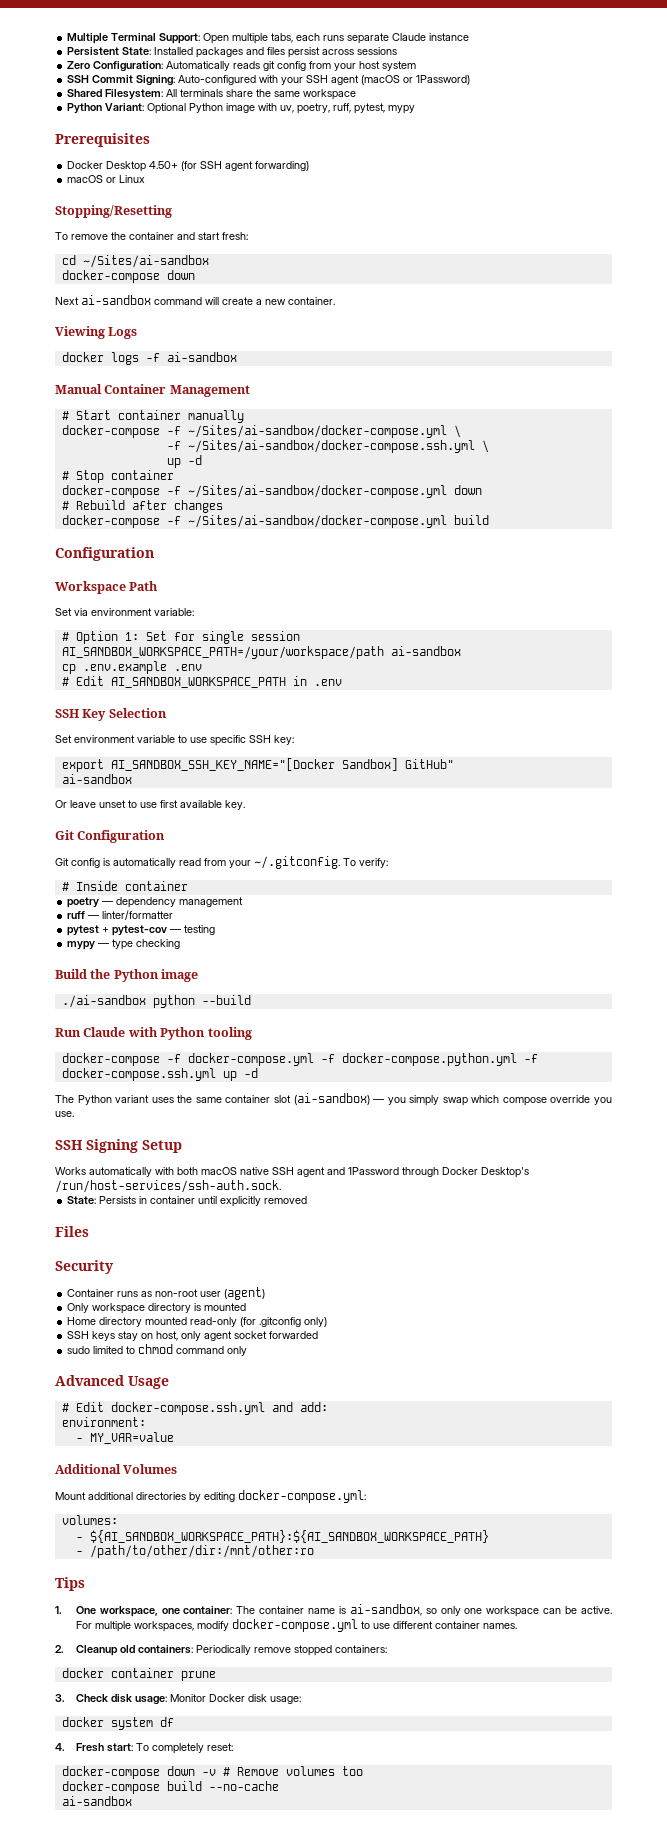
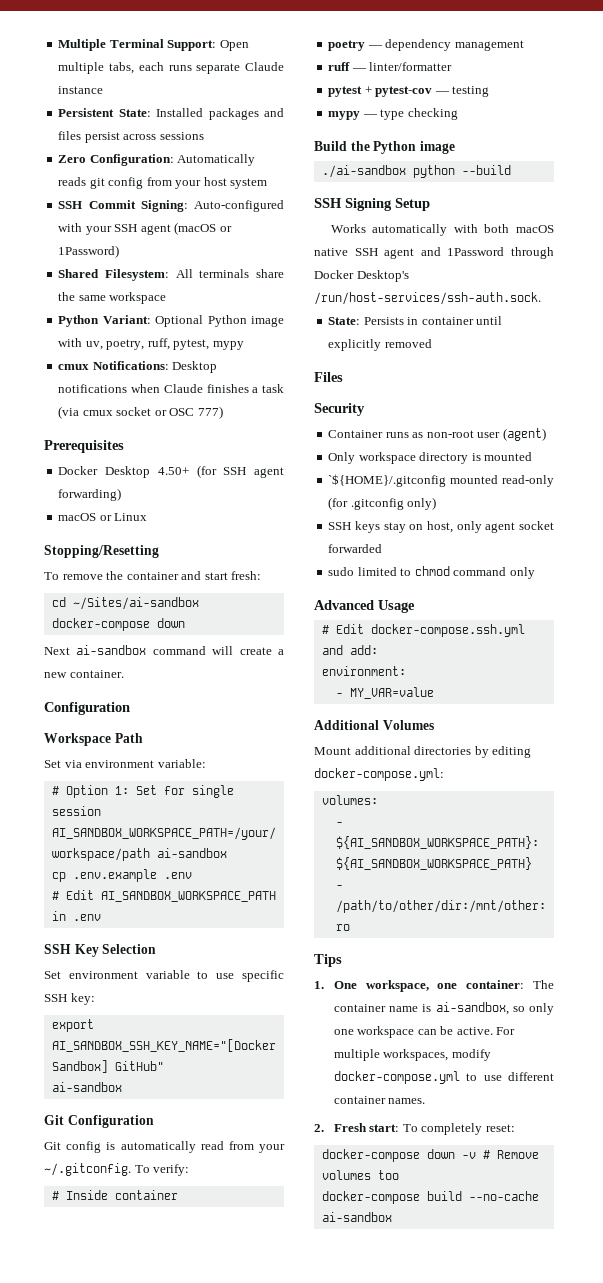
(416, 109) none -> [58,361,218,373] [58,384,284,393] [58,406,223,419] // cmux Notifications: Desktop notifications when Claude finishes a task (via cmux socket or OSC 777)
[55,326,138,339] [61,352,237,365] [55,384,250,397] [61,410,244,423] [61,425,461,438] [166,440,489,453] [166,455,202,468] [61,470,174,483] [61,485,482,498] [61,500,223,513] [61,515,489,528] // Viewing Logs // docker logs -f ai-sandbox // Manual Container Management // # Start container manually // docker-compose -f ~/Sites/ai-sandbox/docker-compose.yml \ // -f ~/Sites/ai-sandbox/docker-compose.ssh.yml \ // up -d // # Stop container // docker-compose -f ~/Sites/ai-sandbox/docker-compose.yml down // # Rebuild after changes // docker-compose -f ~/Sites/ai-sandbox/docker-compose.yml build -> (124, 674) none
[55,800,245,810] // Or leave unset to use first available key. -> (122, 1087) none
[55,1027,252,1040] [61,1053,538,1066] [61,1068,258,1081] [55,1093,612,1106] [55,1111,74,1117] // Run Claude with Python tooling // docker-compose -f docker-compose.yml -f docker-compose.python.yml -f docker-compose.ssh.yml up -d // The Python variant uses the same container slot (ai-sandbox) — you simply swap which compose override you use. -> (511, 170) none
[67,1317,143,1327] Home directory -> [328,474,447,487] `${HOME}/.gitconfig
[75,1645,387,1656] [61,1668,216,1681] [55,1694,301,1705] [61,1717,174,1730] [55,1743,65,1751] Cleanup old containers: Periodically remove stopped containers: // docker container prune // 3. Check disk usage: Monitor Docker disk usage: // docker system df // 4. -> (324, 1128) none

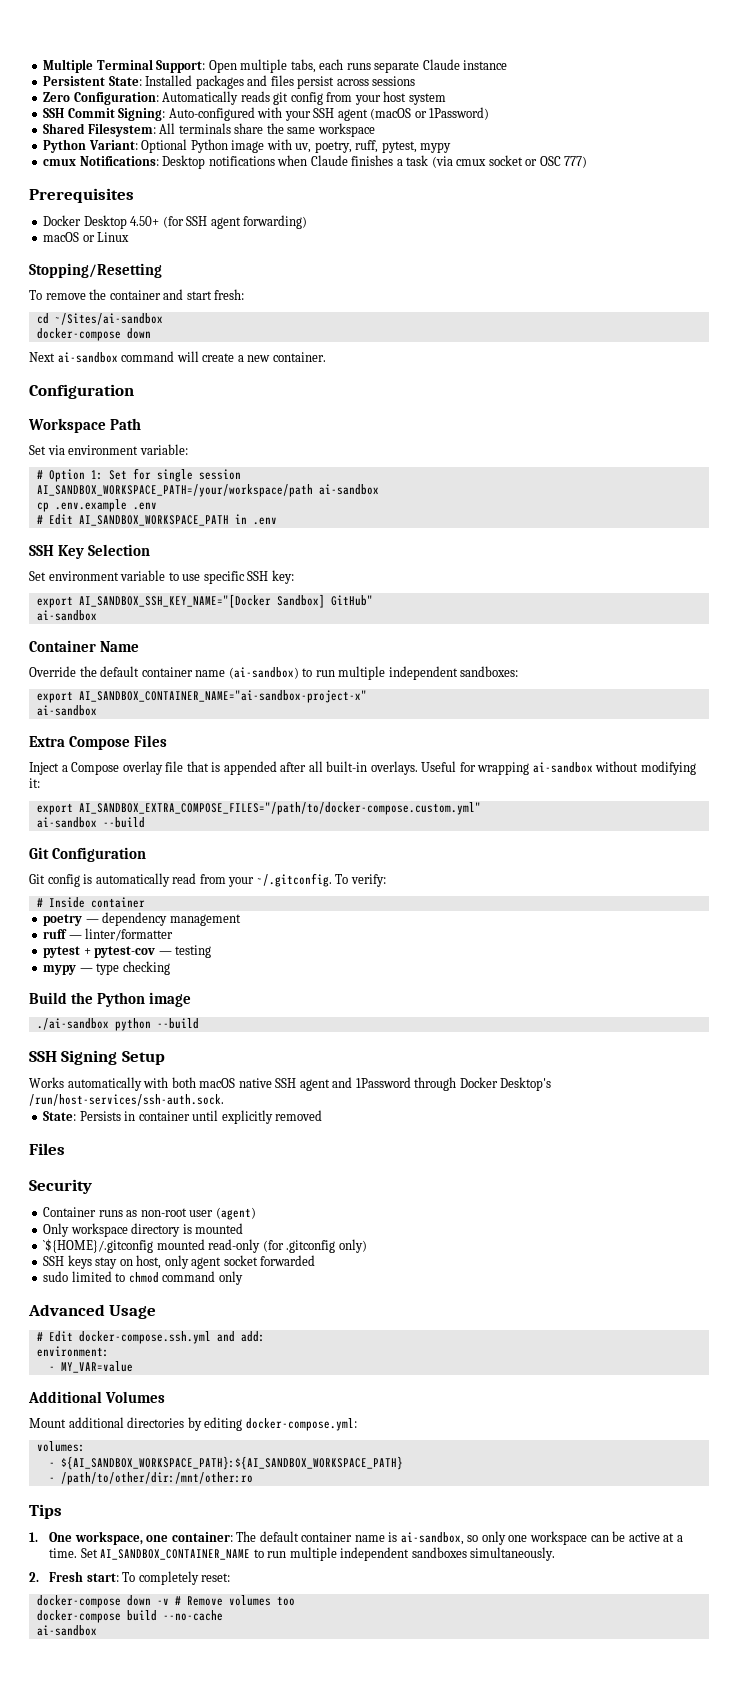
(122, 1087) none -> [29,640,139,652] [29,666,519,680] [36,690,367,703] [36,705,97,716] [29,735,167,750] [29,761,696,775] [29,778,40,788] [36,802,481,815] [36,817,145,828] // Container Name // Override the default container name (ai-sandbox) to run multiple independent sandboxes: // export AI_SANDBOX_CONTAINER_NAME="ai-sandbox-project-x" // ai-sandbox // Extra Compose Files // Inject a Compose overlay file that is appended after all built-in overlays. Useful for wrapping ai-sandbox without modifying it: // export AI_SANDBOX_EXTRA_COMPOSE_FILES="/path/to/docker-compose.custom.yml" // ai-sandbox --build
(554, 984) none -> [259,1531,299,1542] default
[456,1027,516,1035] [333,1049,491,1061] [333,1071,554,1084] [333,1096,426,1104] active. For multiple workspaces, modify docker-compose.yml to use different container names. -> [628,1532,683,1542] [49,1547,556,1561] active at a time. Set AI_SANDBOX_CONTAINER_NAME to run multiple independent sandboxes simultaneously.

